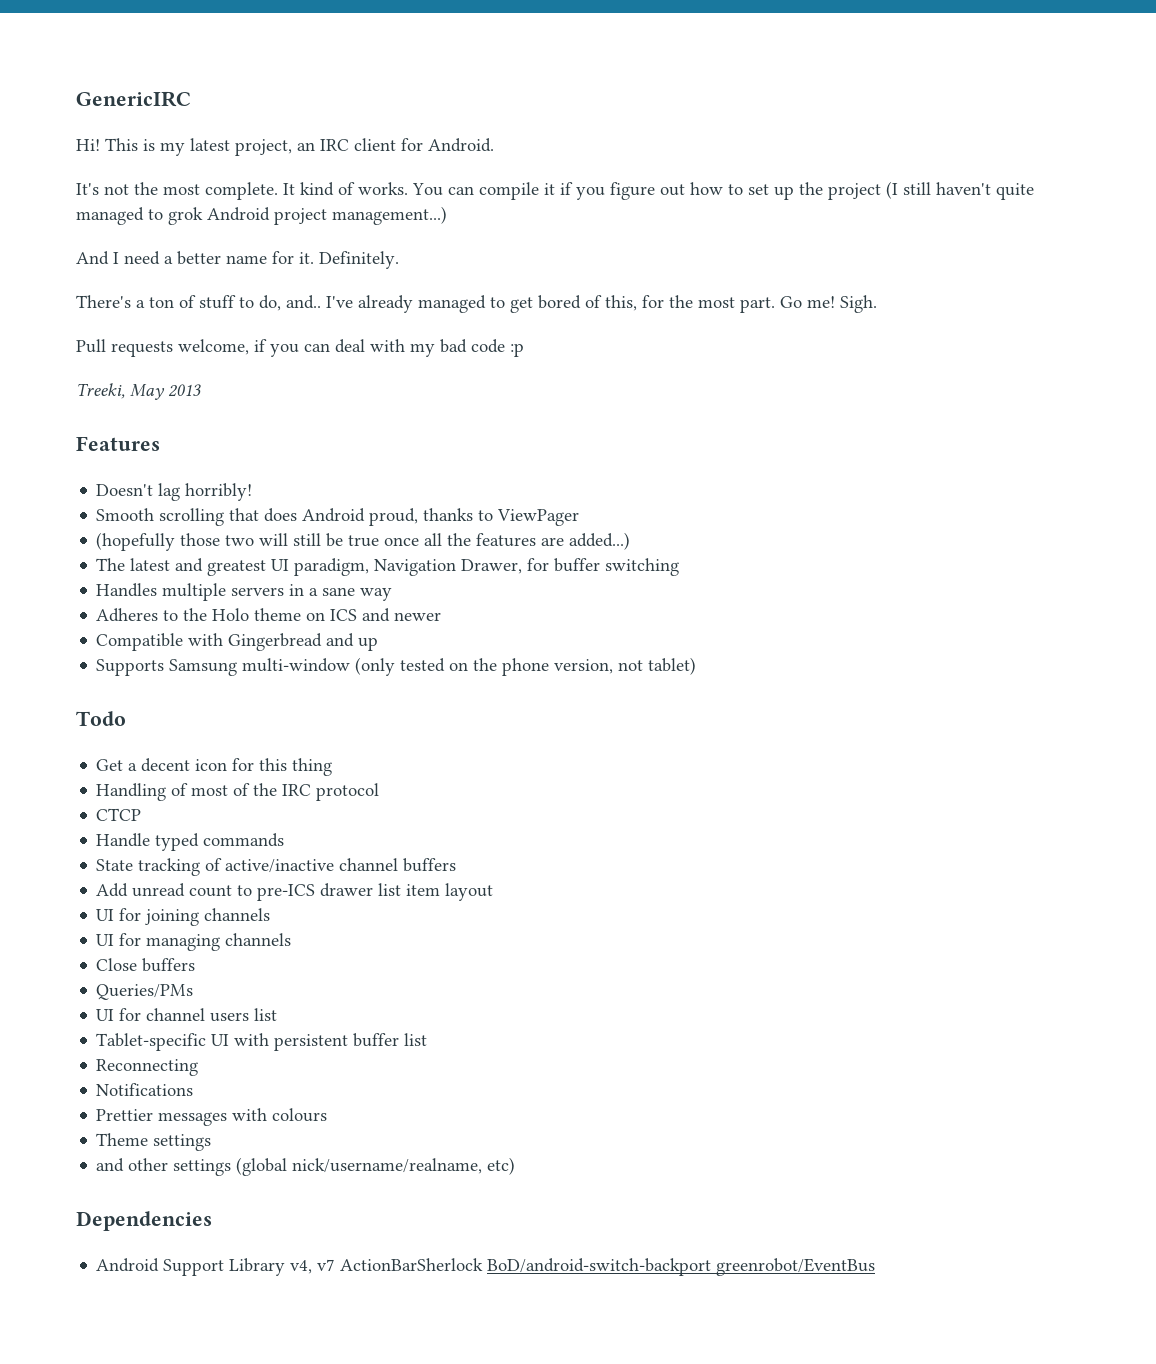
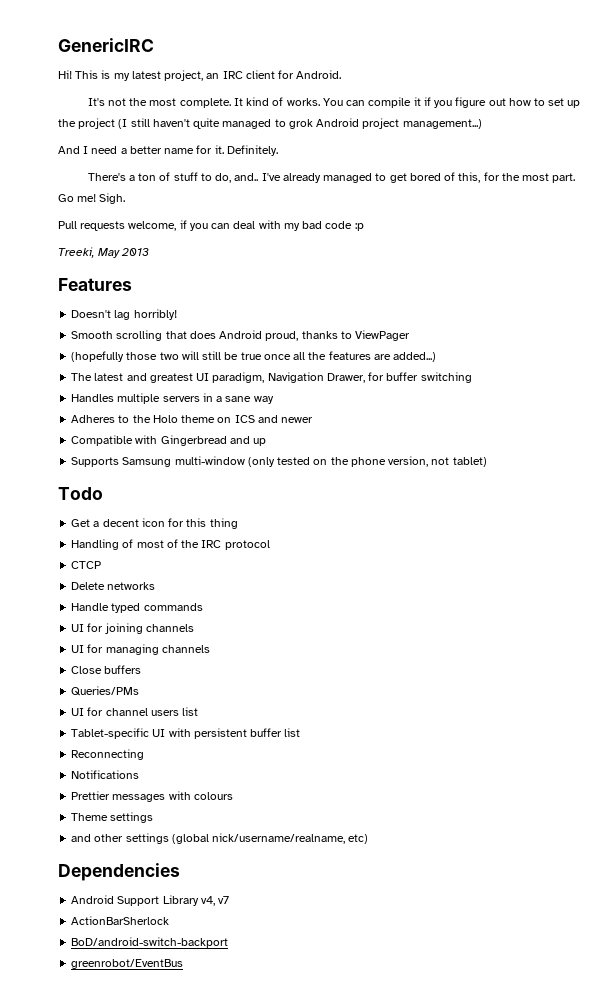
(142, 814) none -> [71,582,156,590] // Delete networks
[96,858,457,876] [96,883,494,901] // State tracking of active/inactive channel buffers // Add unread count to pre-ICS drawer list item layout -> (203, 607) none
(336, 1265) none -> (230, 900) //
(484, 1264) none -> (170, 920) //
(712, 1267) none -> (229, 942) //

